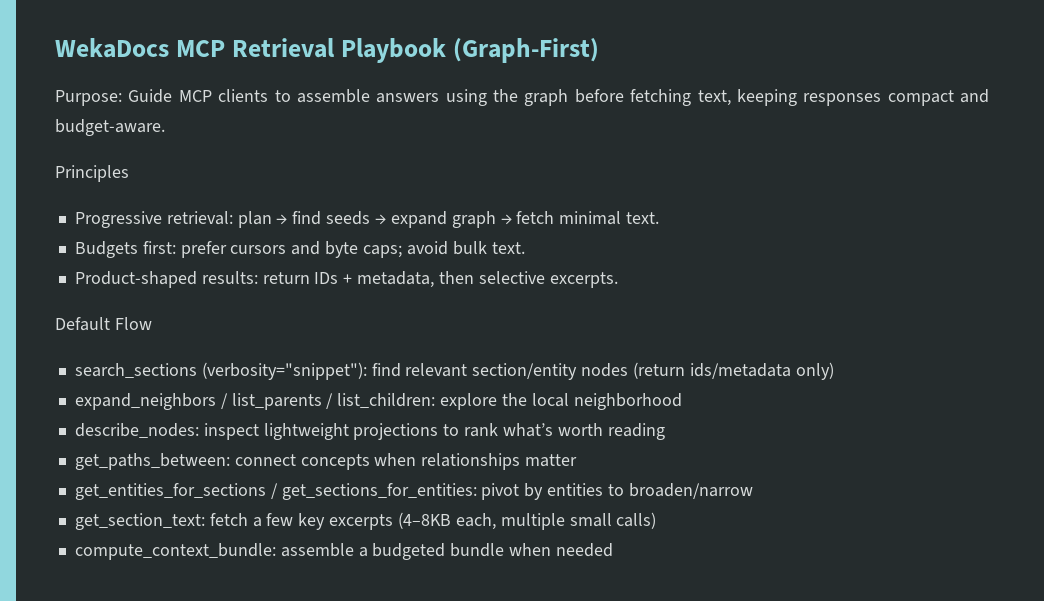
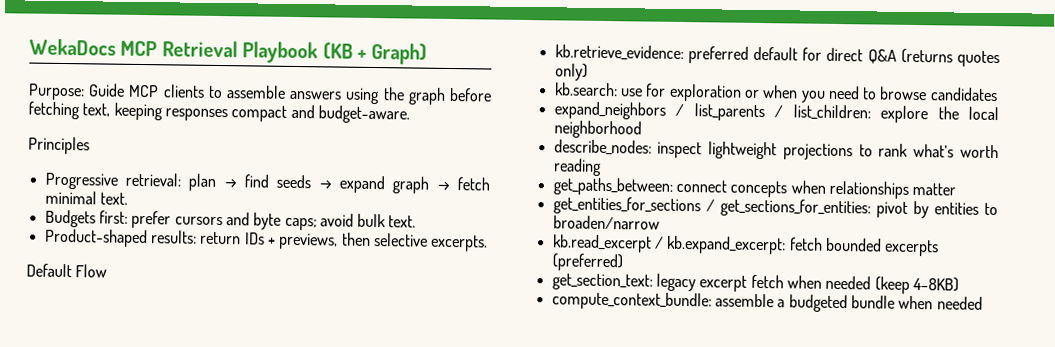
[452,38,599,63] (Graph-First) -> [322,42,428,65] (KB + Graph)
[357,271,435,288] metadata, -> [279,232,339,250] previews,
[74,362,834,380] search_sections (verbosity="snippet"): find relevant section/entity nodes (return ids/metadata only) -> [554,44,1000,68] [554,63,588,81] [554,82,998,103] kb.retrieve_evidence: preferred default for direct Q&A (returns quotes only) // kb.search: use for exploration or when you need to browse candidates
[74,512,657,530] get_section_text: fetch a few key excerpts (4–8KB each, multiple small calls) -> [551,234,940,257] [551,253,623,272] [551,273,959,294] kb.read_excerpt / kb.expand_excerpt: fetch bounded excerpts (preferred) // get_section_text: legacy excerpt fetch when needed (keep 4–8KB)

